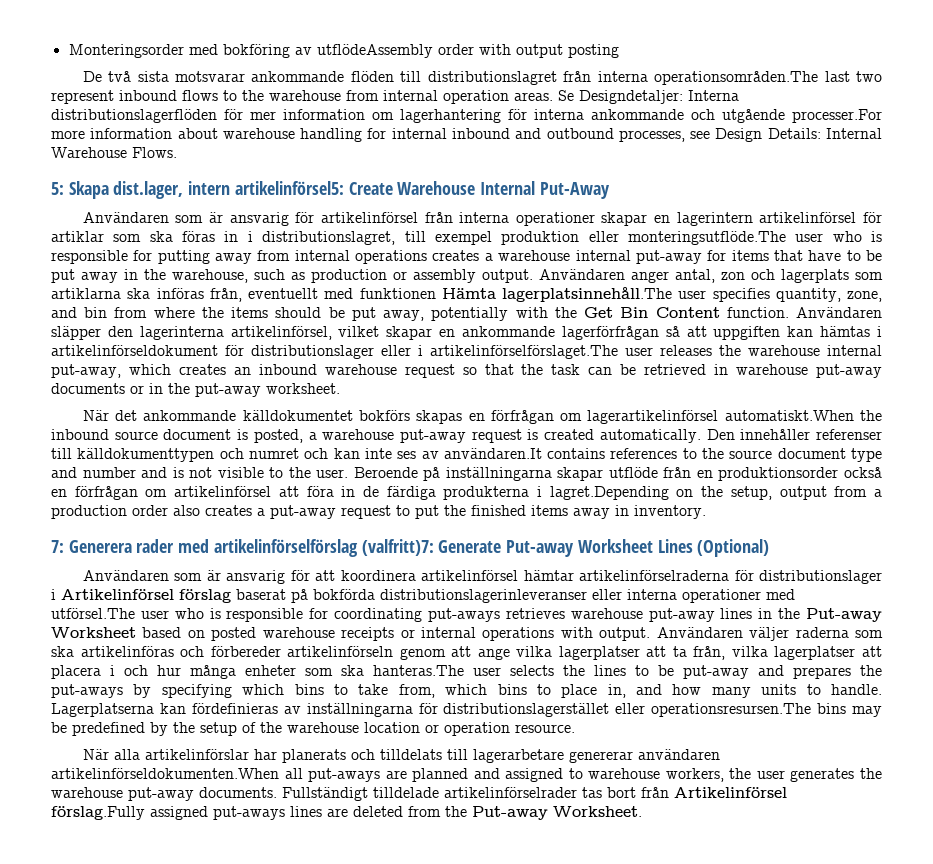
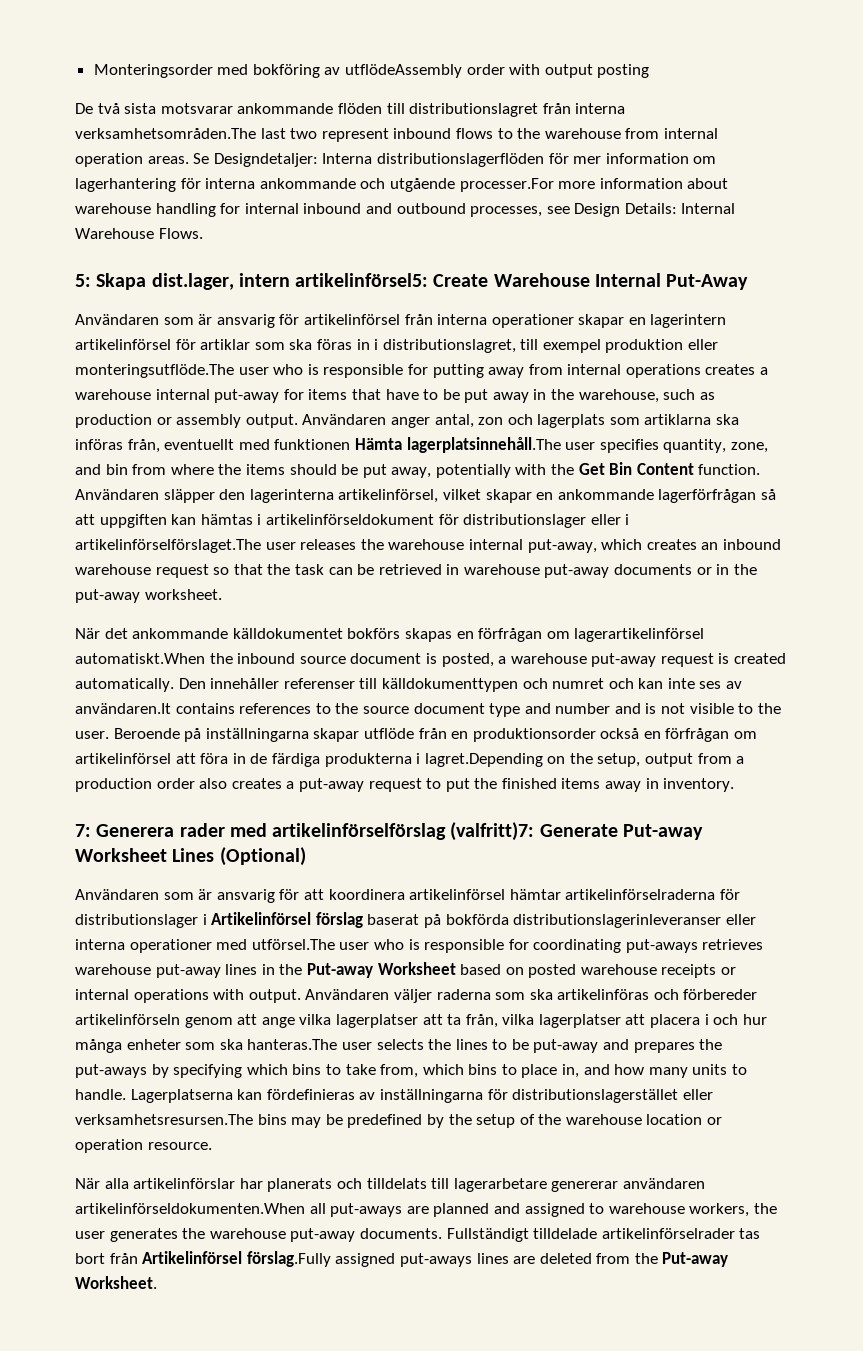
[654,71,819,85] operationsområden.The -> [75,128,256,139] verksamhetsområden.The
[651,703,812,717] operationsresursen.The -> [75,1114,253,1125] verksamhetsresursen.The

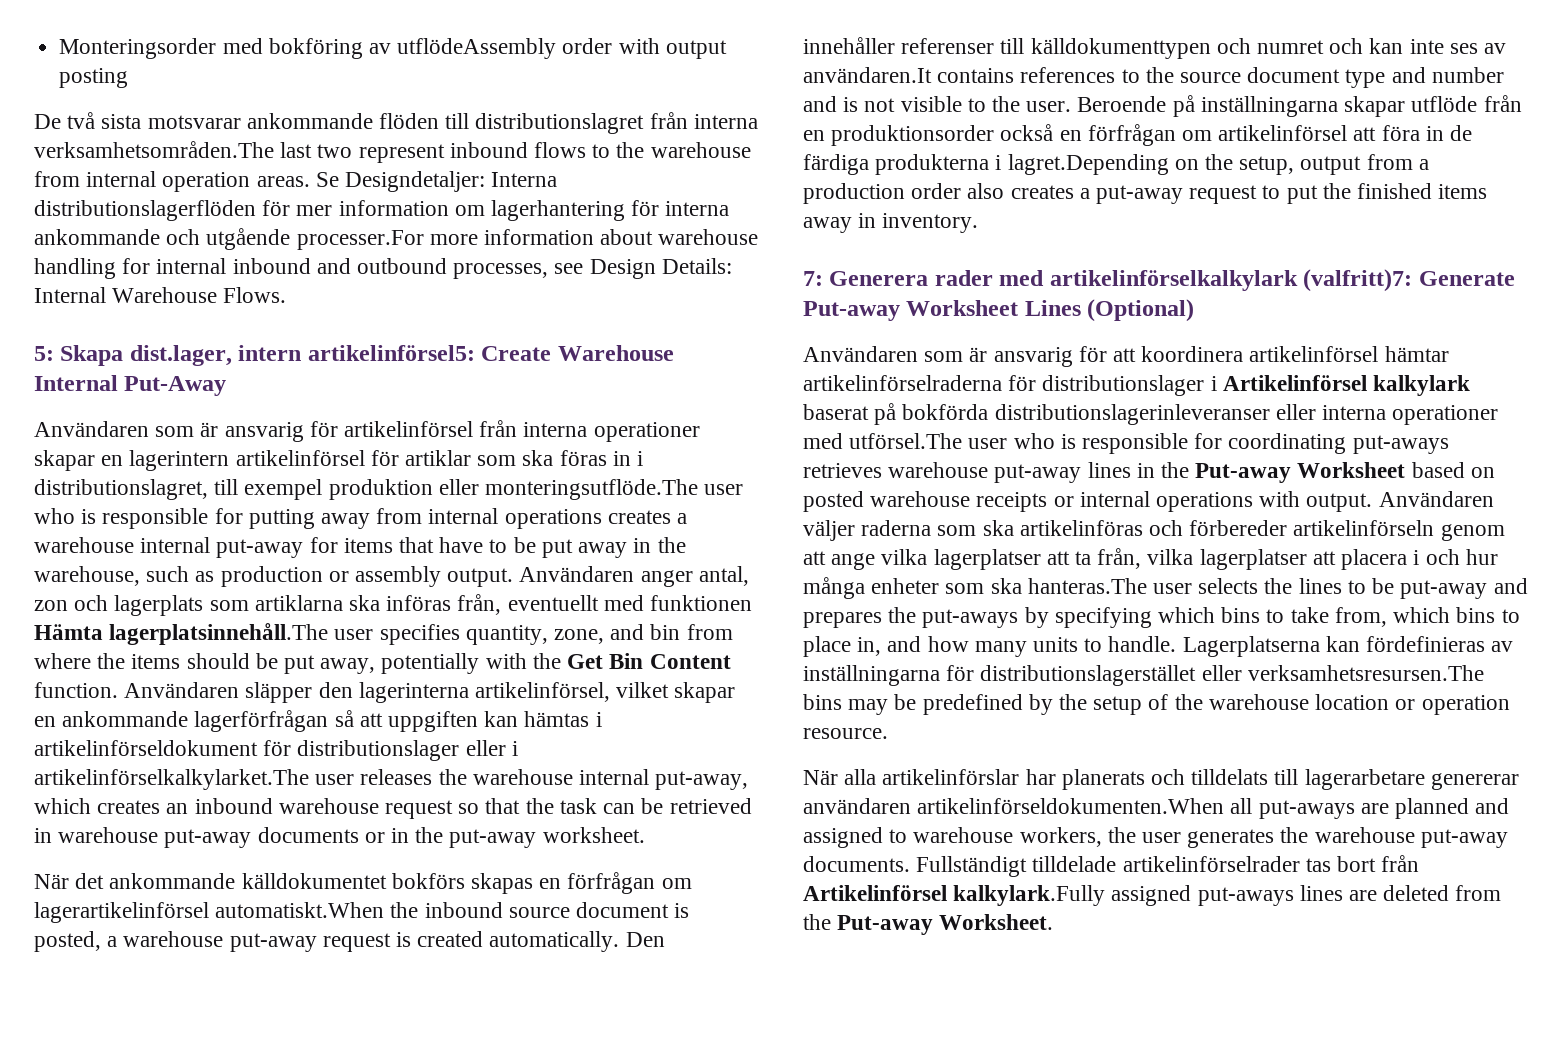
[75,539,261,553] artikelinförselförslaget.The -> [34,769,309,790] artikelinförselkalkylarket.The
[272,823,447,840] artikelinförselförslag -> [1049,270,1298,291] artikelinförselkalkylark
[315,912,363,928] förslag -> [1373,375,1471,396] kalkylark
[246,1251,331,1267] förslag.Fully -> [953,885,1106,906] kalkylark.Fully

